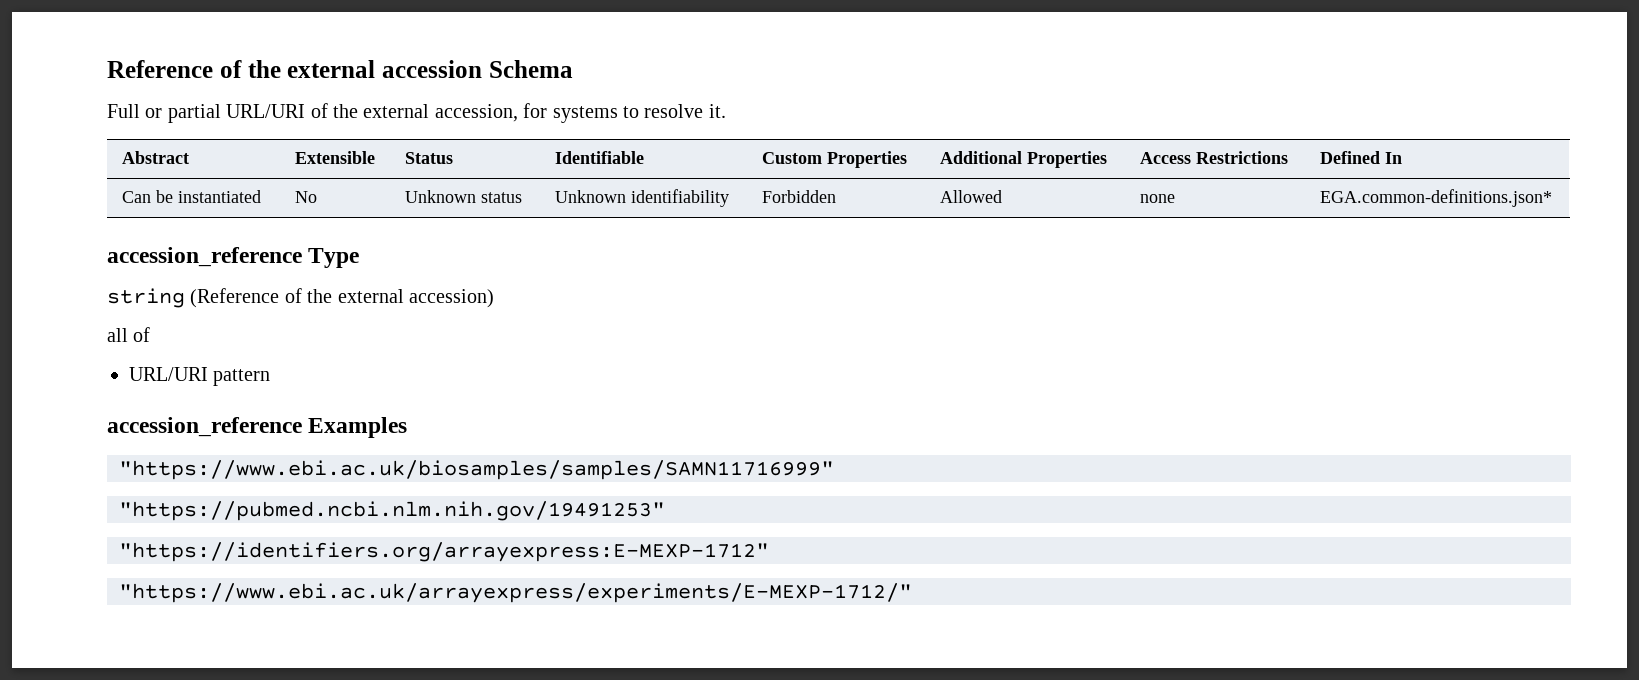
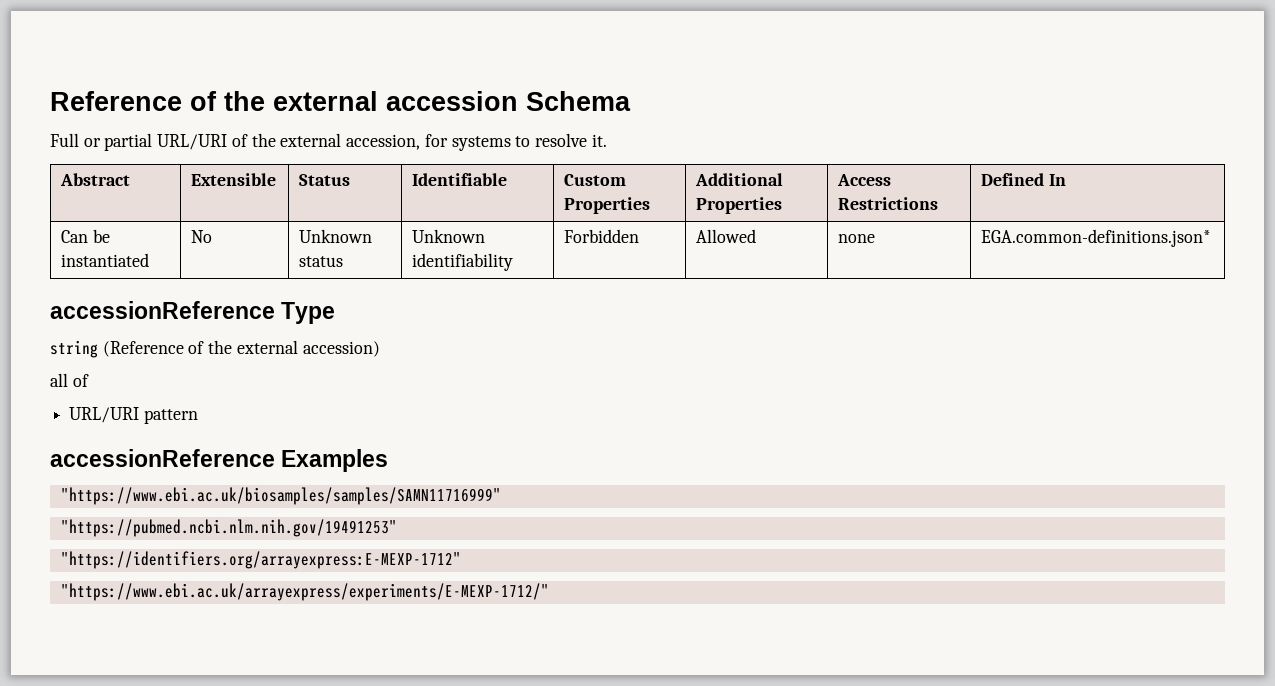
[107,247,302,267] accession_reference -> [50,301,275,319] accessionReference
[107,417,302,437] accession_reference -> [50,449,275,467] accessionReference

